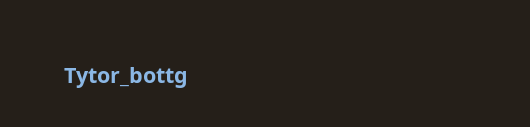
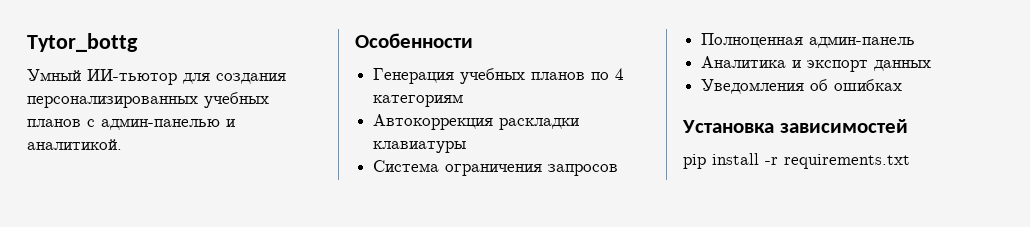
(188, 77) none -> [27,69,286,85] [27,92,269,108] [27,118,235,130] [27,139,122,150] [355,33,473,48] [373,68,625,84] [373,94,464,107] [373,114,580,130] [373,141,467,153] [373,160,619,176] [701,33,916,48] [701,56,932,72] [701,79,903,94] [682,119,908,133] [683,153,910,169] // Умный ИИ-тьютор для создания персонализированных учебных планов с админ-панелью и аналитикой. // Особенности // Генерация учебных планов по 4 категориям // Автокоррекция раскладки клавиатуры // Система ограничения запросов // Полноценная админ-панель // Аналитика и экспорт данных // Уведомления об ошибках // Установка зависимостей // pip install -r requirements.txt

